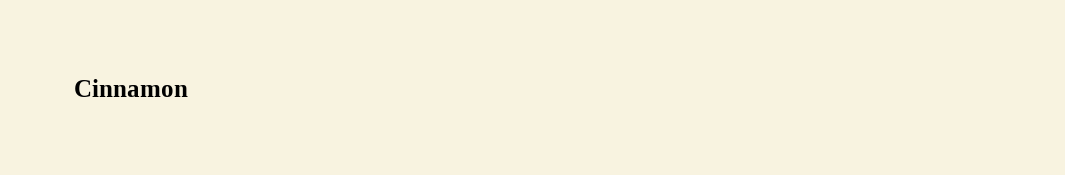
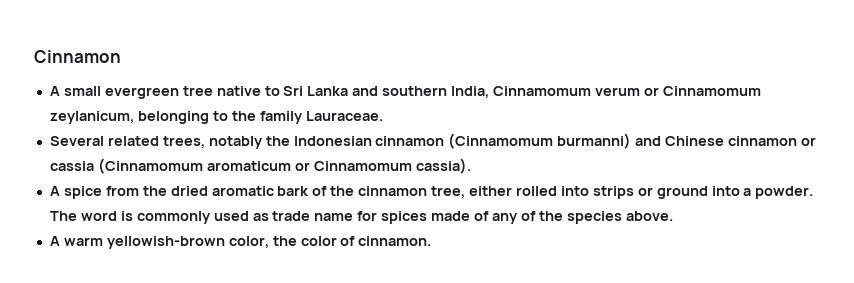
(188, 88) none -> [49,86,761,99] [49,111,383,124] [49,133,816,149] [49,158,471,174] [49,186,814,199] [49,211,673,224] [49,236,432,249] // A small evergreen tree native to Sri Lanka and southern India, Cinnamomum verum or Cinnamomum zeylanicum, belonging to the family Lauraceae. // Several related trees, notably the Indonesian cinnamon (Cinnamomum burmanni) and Chinese cinnamon or cassia (Cinnamomum aromaticum or Cinnamomum cassia). // A spice from the dried aromatic bark of the cinnamon tree, either rolled into strips or ground into a powder. The word is commonly used as trade name for spices made of any of the species above. // A warm yellowish-brown color, the color of cinnamon.

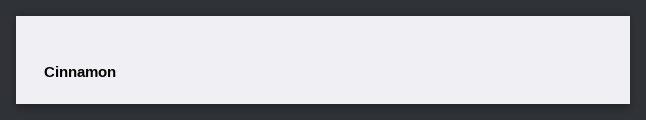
[49,86,761,99] [49,111,383,124] [49,133,816,149] [49,158,471,174] [49,186,814,199] [49,211,673,224] [49,236,432,249] // A small evergreen tree native to Sri Lanka and southern India, Cinnamomum verum or Cinnamomum zeylanicum, belonging to the family Lauraceae. // Several related trees, notably the Indonesian cinnamon (Cinnamomum burmanni) and Chinese cinnamon or cassia (Cinnamomum aromaticum or Cinnamomum cassia). // A spice from the dried aromatic bark of the cinnamon tree, either rolled into strips or ground into a powder. The word is commonly used as trade name for spices made of any of the species above. // A warm yellowish-brown color, the color of cinnamon. -> (116, 71) none

